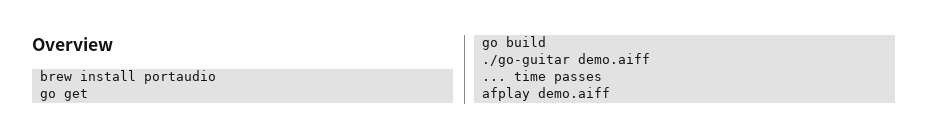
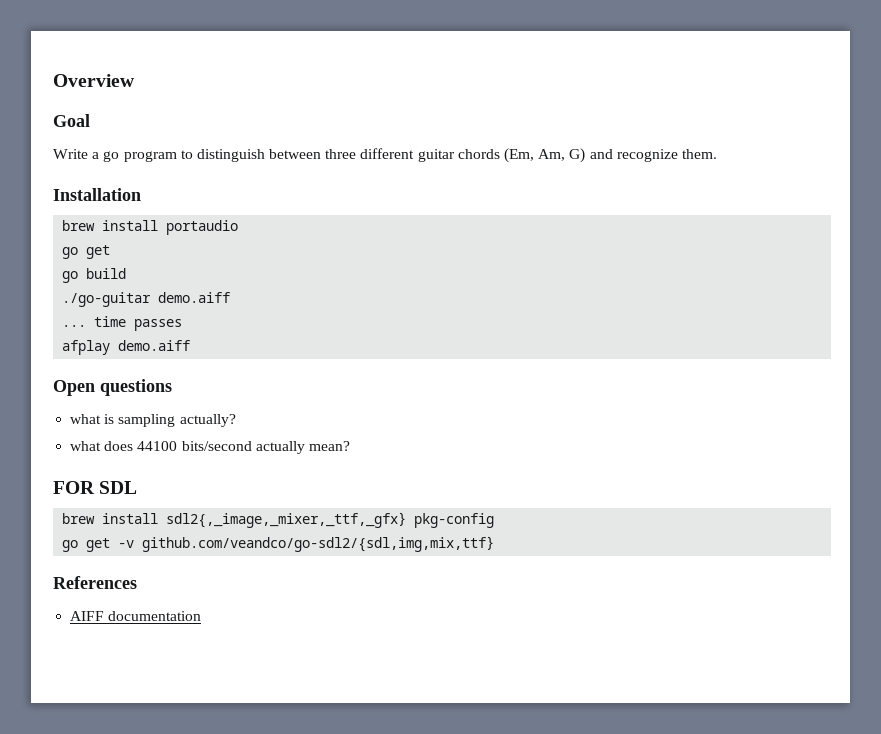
(113, 44) none -> [53,114,90,127] [53,148,717,163] [53,188,141,201] // Goal // Write a go program to distinguish between three different guitar chords (Em, Am, G) and recognize them. // Installation
(610, 92) none -> [53,379,172,396] [70,414,236,427] [70,441,350,454] [53,481,138,494] [62,512,495,528] [62,536,495,552] [53,576,137,589] [70,611,202,621] // Open questions // what is sampling actually? // what does 44100 bits/second actually mean? // FOR SDL // brew install sdl2{,_image,_mixer,_ttf,_gfx} pkg-config // go get -v github.com/veandco/go-sdl2/{sdl,img,mix,ttf} // References // AIFF documentation

